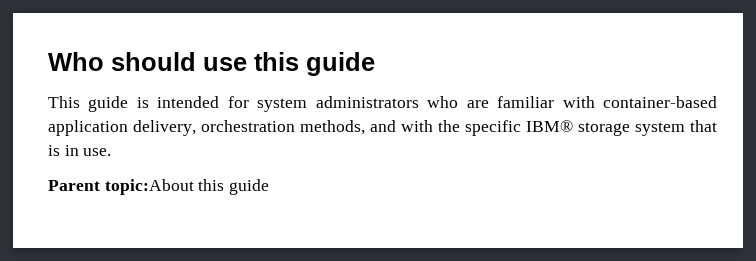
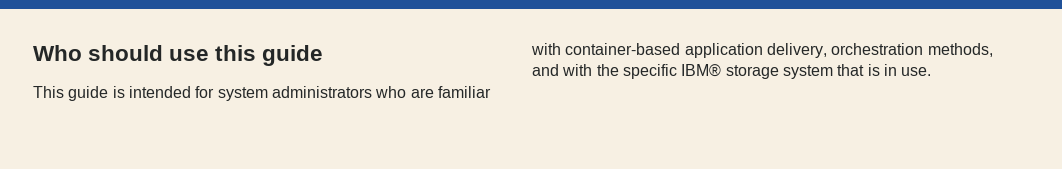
[48,179,270,195] // Parent topic:About this guide -> (932, 71) none

